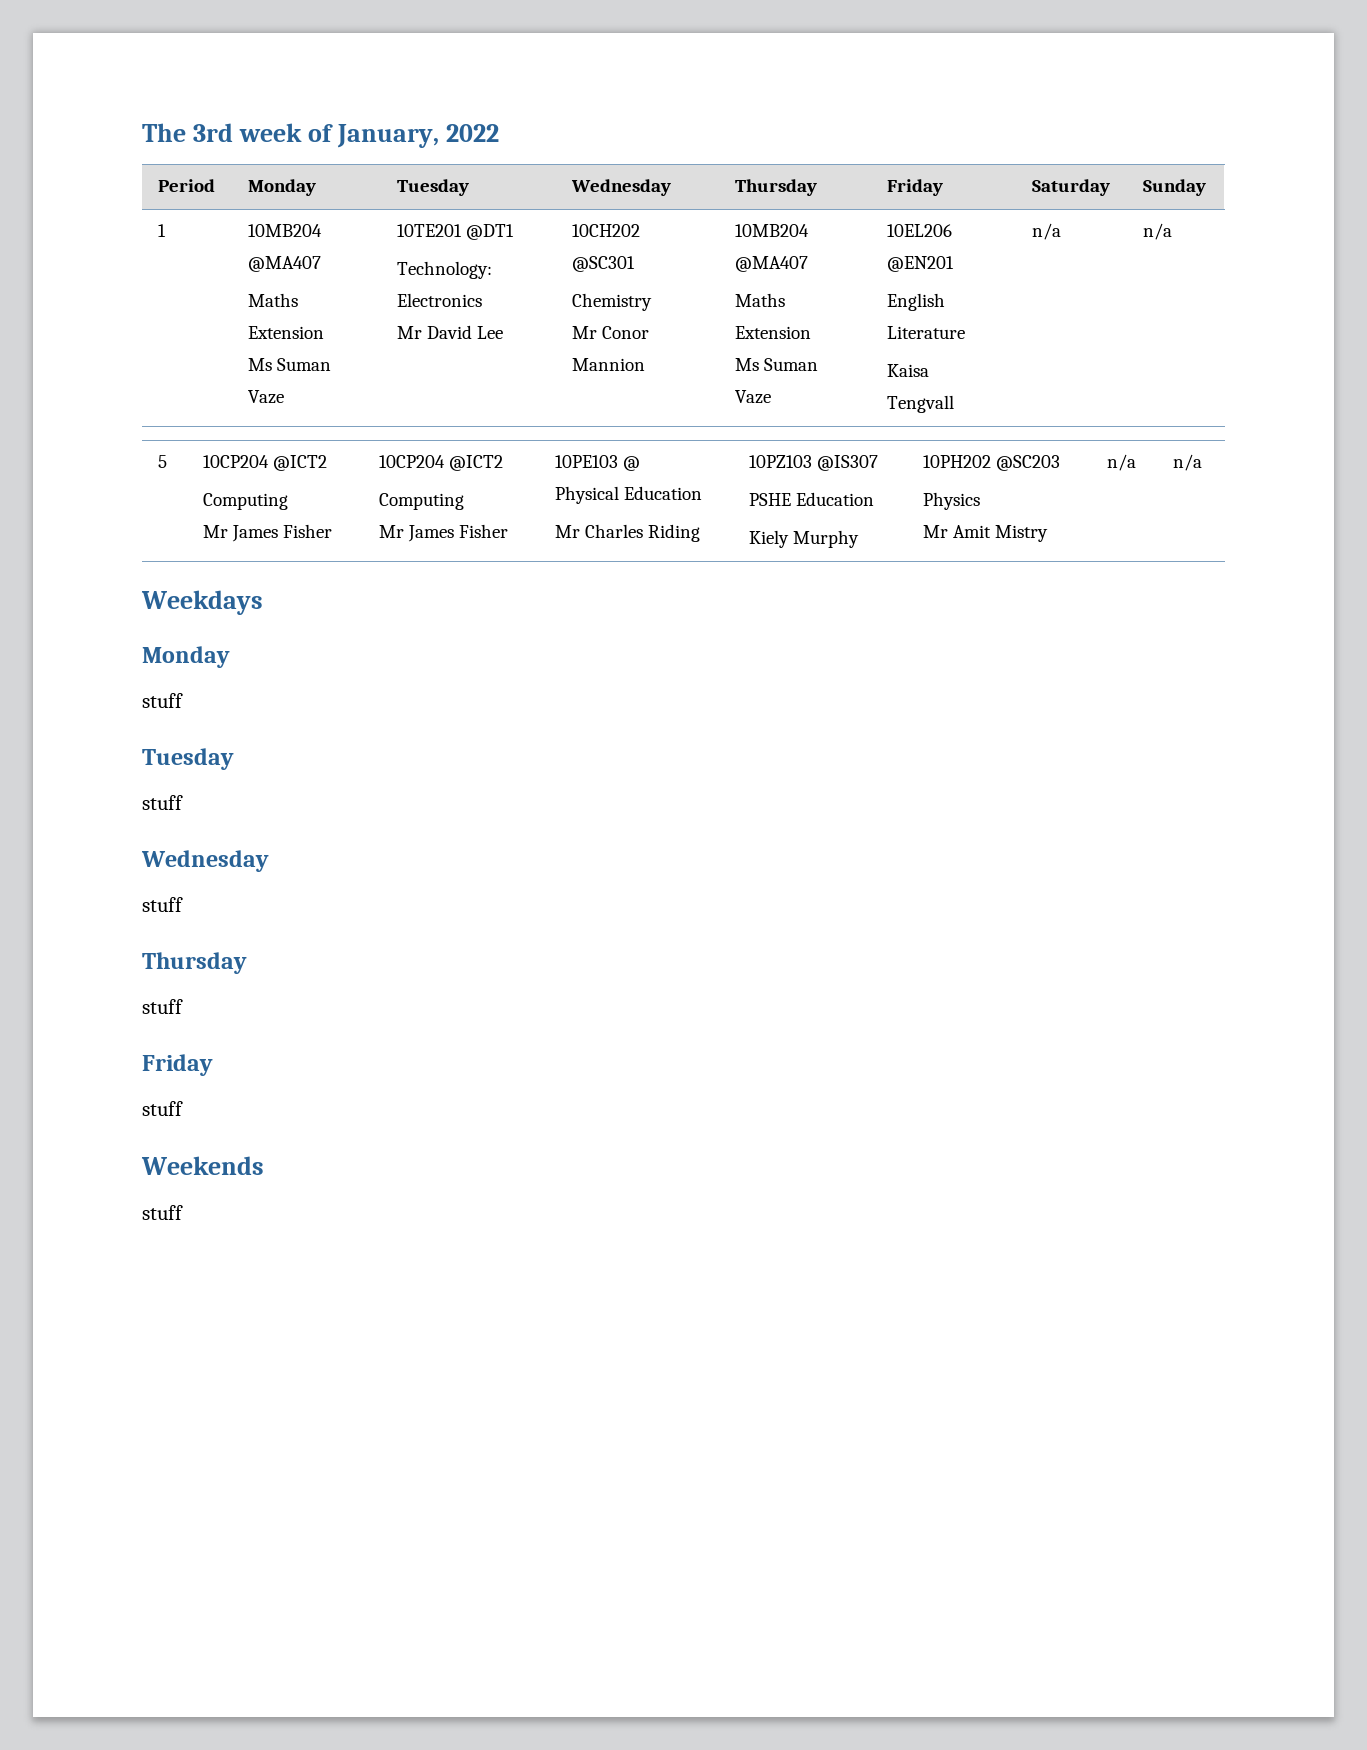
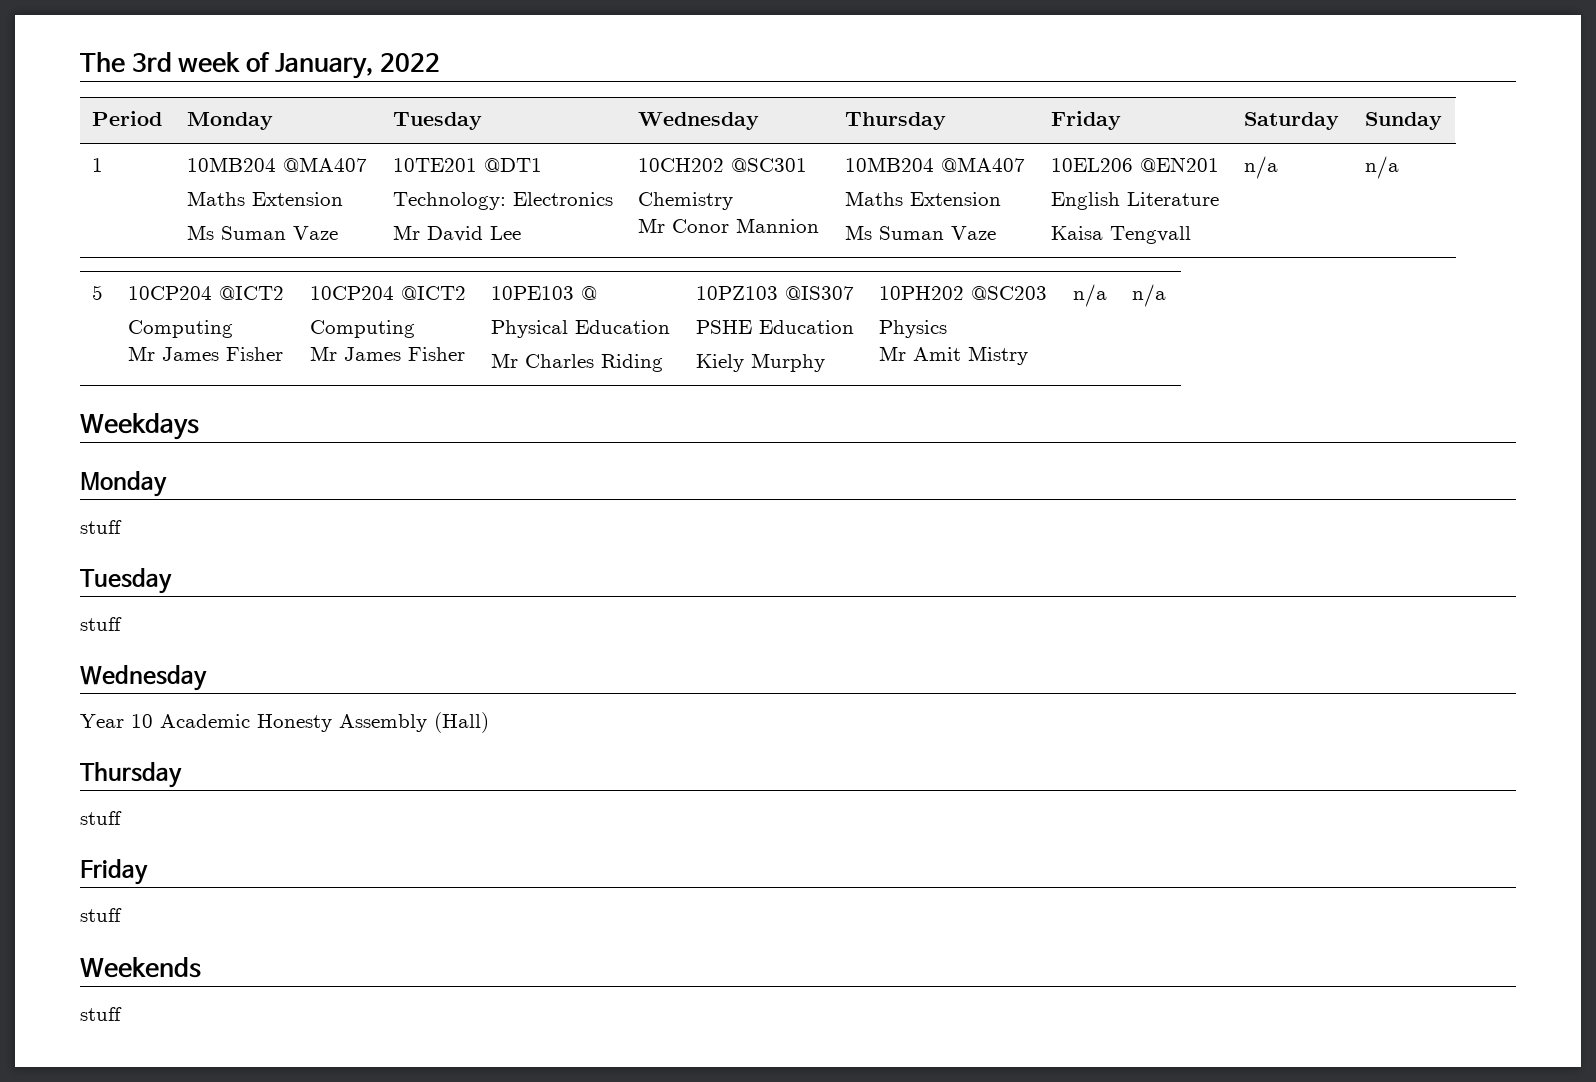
[142,897,183,912] stuff -> [80,712,489,733] Year 10 Academic Honesty Assembly (Hall)

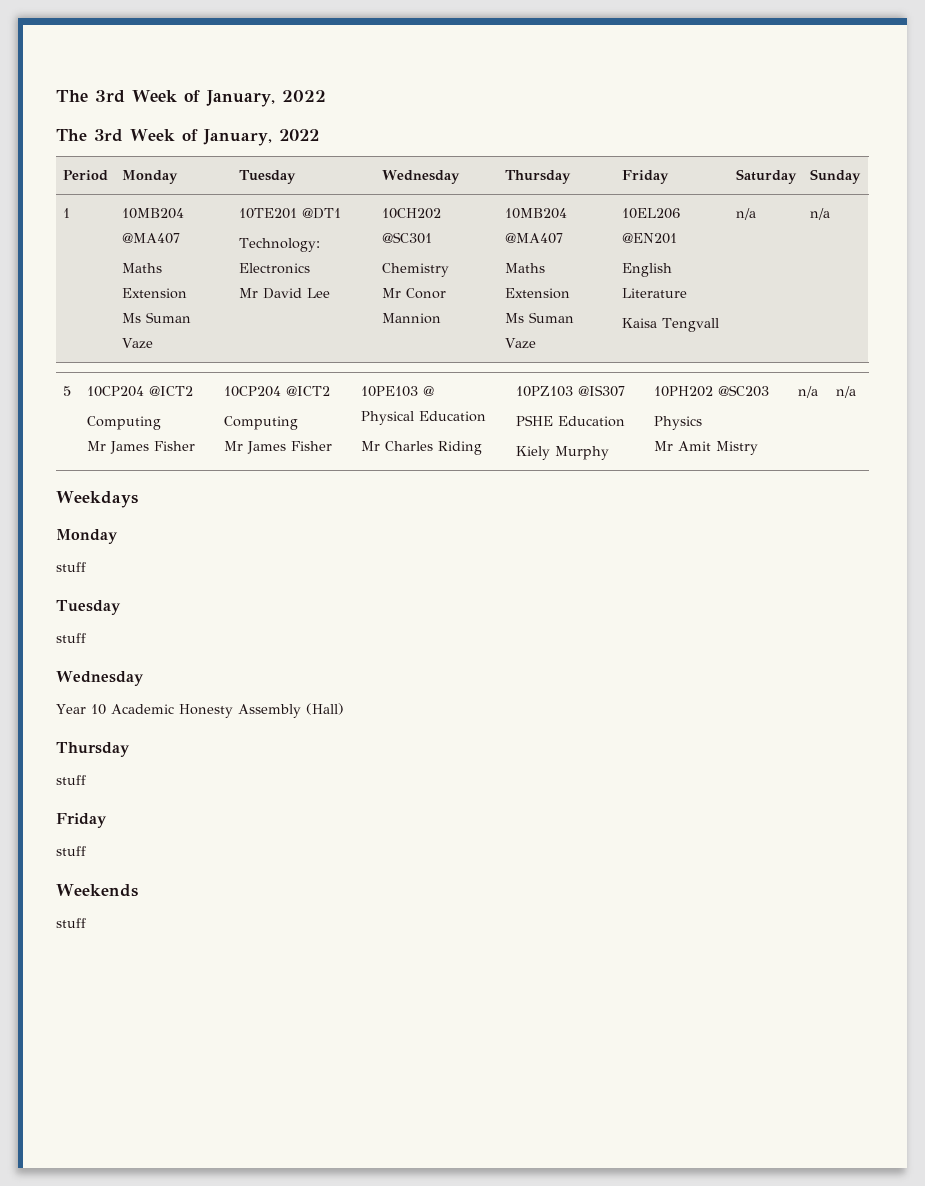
[80,52,241,73] The 3rd week -> [56,90,326,107] [56,129,175,142] The 3rd Week of January, 2022 // The 3rd Week

